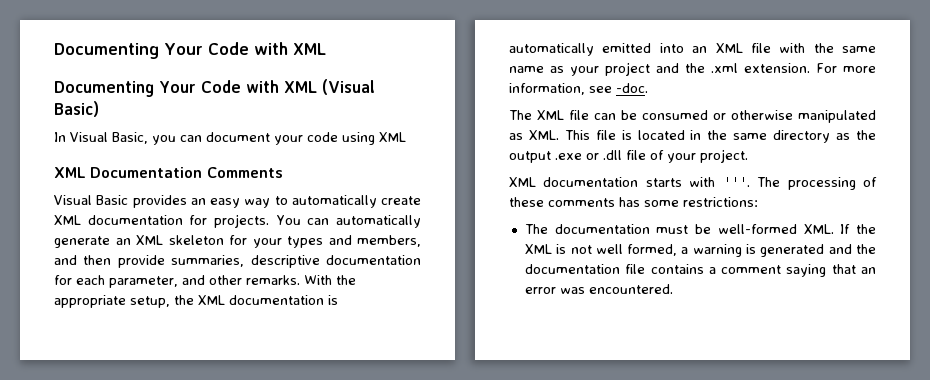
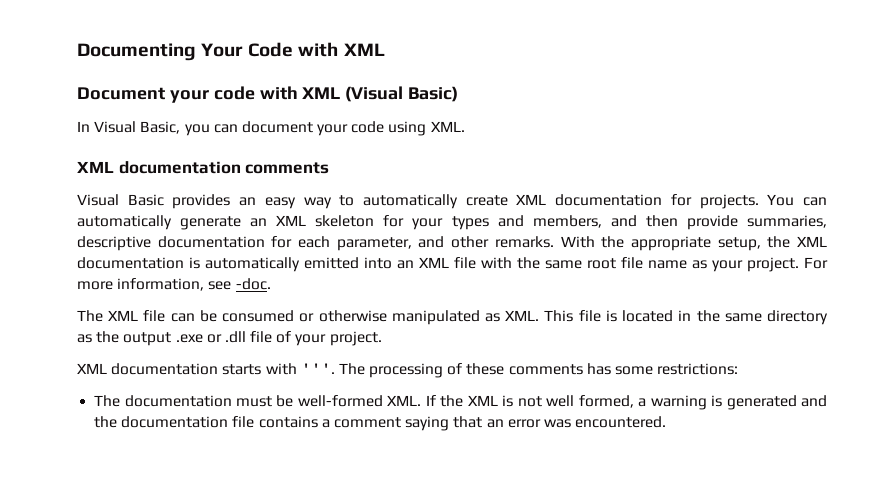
[54,80,241,97] Documenting Your Code -> [77,86,255,103] Document your code
[379,132,406,142] [54,167,283,178] XML // XML Documentation Comments -> [430,121,465,132] [77,161,330,174] XML. // XML documentation comments
(876, 49) none -> [587,257,643,269] root file
[605,62,810,76] project and the .xml extension. -> [747,257,799,272] project.

